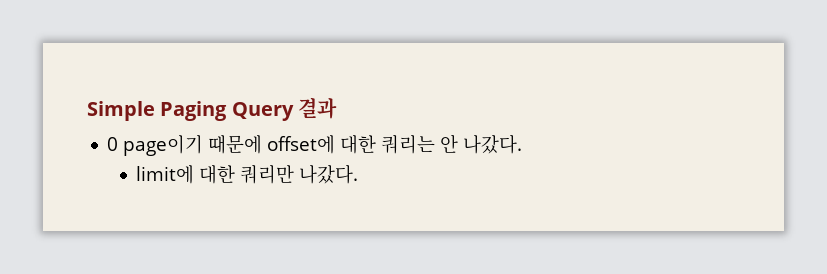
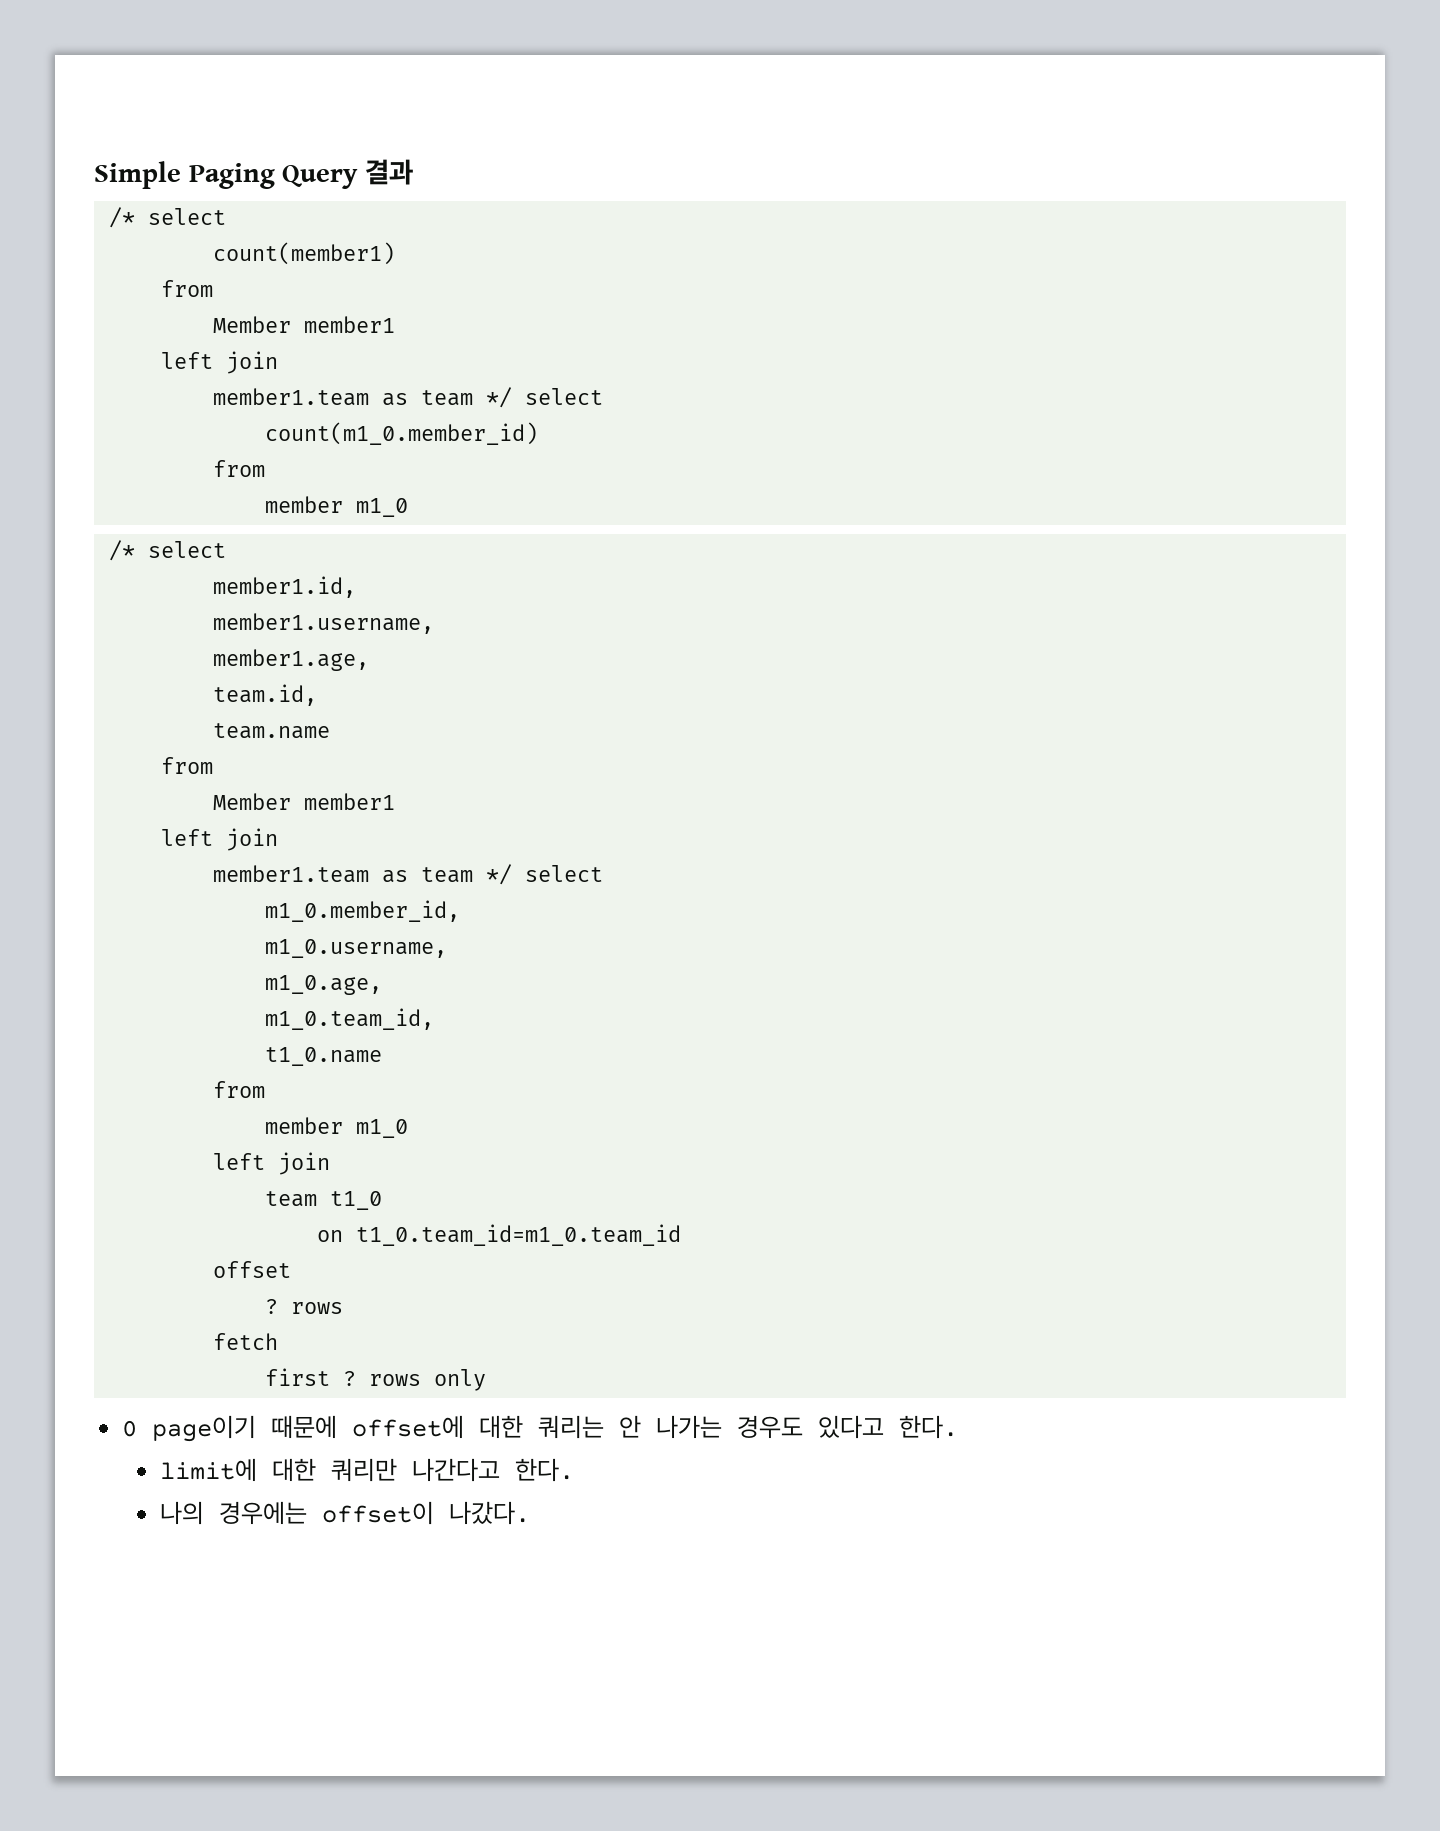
(338, 108) none -> [109,207,227,228] [213,242,396,265] [161,280,214,297] [213,316,396,333] [161,351,279,374] [213,387,604,408] [265,422,539,445] [213,460,266,477] [265,496,409,517] [109,540,227,561] [213,576,357,598] [213,613,435,634] [213,649,370,671] [213,684,318,706] [213,723,331,739] [161,757,214,774] [213,793,396,810] [161,828,279,851] [213,864,604,885] [265,900,461,922] [265,939,448,958] [265,975,383,995] [265,1008,435,1030] [265,1047,383,1066] [213,1081,266,1098] [265,1117,409,1138] [213,1152,331,1175] [265,1191,383,1210] [317,1224,682,1246] [213,1261,292,1278] [265,1299,344,1314] [213,1333,279,1350] [265,1368,487,1391] // /* select // count(member1) // from // Member member1 // left join // member1.team as team */ select // count(m1_0.member_id) // from // member m1_0 // /* select // member1.id, // member1.username, // member1.age, // team.id, // team.name // from // Member member1 // left join // member1.team as team */ select // m1_0.member_id, // m1_0.username, // m1_0.age, // m1_0.team_id, // t1_0.name // from // member m1_0 // left join // team t1_0 // on t1_0.team_id=m1_0.team_id // offset // ? rows // fetch // first ? rows only
[463,134,523,154] 나갔다. -> [656,1415,959,1439] 나가는 경우도 있다고 한다.
(295, 174) none -> [411,1458,574,1482] [159,1501,434,1525] 나간다고 한다. // 나의 경우에는 offset이

